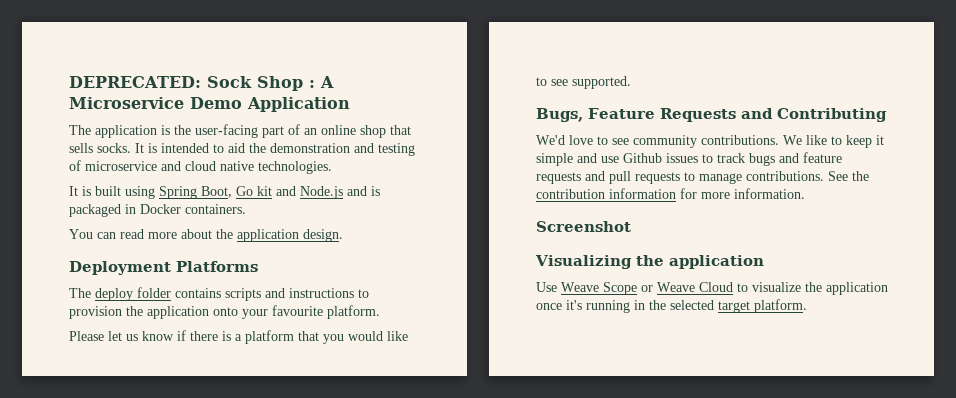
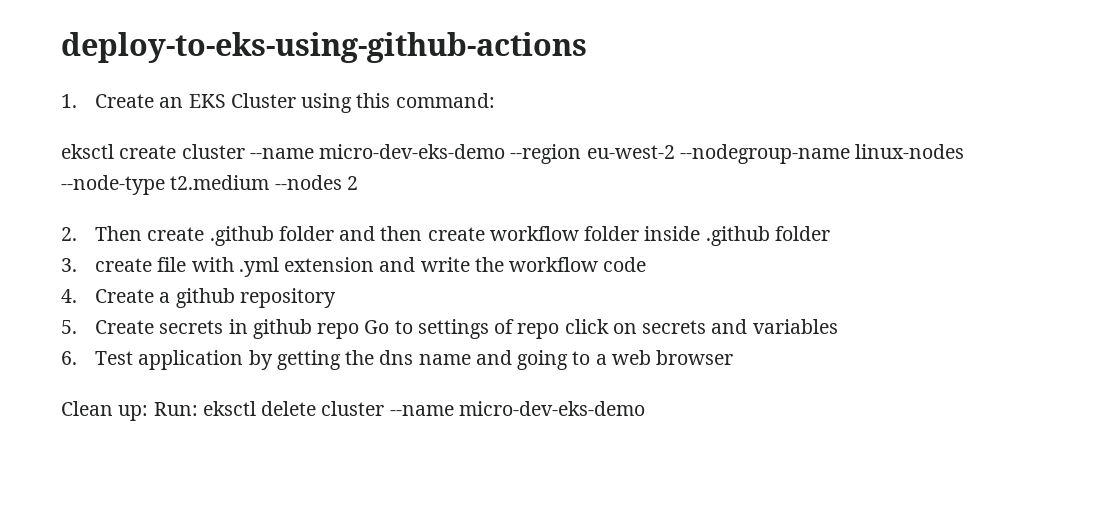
[69,76,334,91] [69,97,350,112] [69,124,411,138] [69,143,415,156] [69,160,332,174] [69,186,380,199] [69,204,246,217] [69,229,343,242] [69,261,258,275] [69,287,369,301] [69,305,380,319] [69,330,408,344] [536,76,631,89] [536,108,887,122] [536,135,884,148] [536,152,842,166] [536,171,869,184] [536,188,805,199] [536,221,631,232] [535,255,764,269] [536,282,888,295] [536,299,807,313] DEPRECATED: Sock Shop : A Microservice Demo Application // The application is the user-facing part of an online shop that sells socks. It is intended to aid the demonstration and testing of microservice and cloud native technologies. // It is built using Spring Boot, Go kit and Node.js and is packaged in Docker containers. // You can read more about the application design. // Deployment Platforms // The deploy folder contains scripts and instructions to provision the application onto your favourite platform. // Please let us know if there is a platform that you would like to see supported. // Bugs, Feature Requests and Contributing // We'd love to see community contributions. We like to keep it simple and use Github issues to track bugs and feature requests and pull requests to manage contributions. See the contribution information for more information. // Screenshot // Visualizing the application // Use Weave Scope or Weave Cloud to visualize the application once it's running in the selected target platform. -> [61,32,587,63] [61,93,495,113] [61,144,965,164] [61,175,358,195] [61,226,830,246] [61,257,647,277] [61,288,336,308] [61,319,838,339] [61,350,734,370] [61,401,645,421] deploy-to-eks-using-github-actions // 1. Create an EKS Cluster using this command: // eksctl create cluster --name micro-dev-eks-demo --region eu-west-2 --nodegroup-name linux-nodes --node-type t2.medium --nodes 2 // 2. Then create .github folder and then create workflow folder inside .github folder // 3. create file with .yml extension and write the workflow code // 4. Create a github repository // 5. Create secrets in github repo Go to settings of repo click on secrets and variables // 6. Test application by getting the dns name and going to a web browser // Clean up: Run: eksctl delete cluster --name micro-dev-eks-demo

